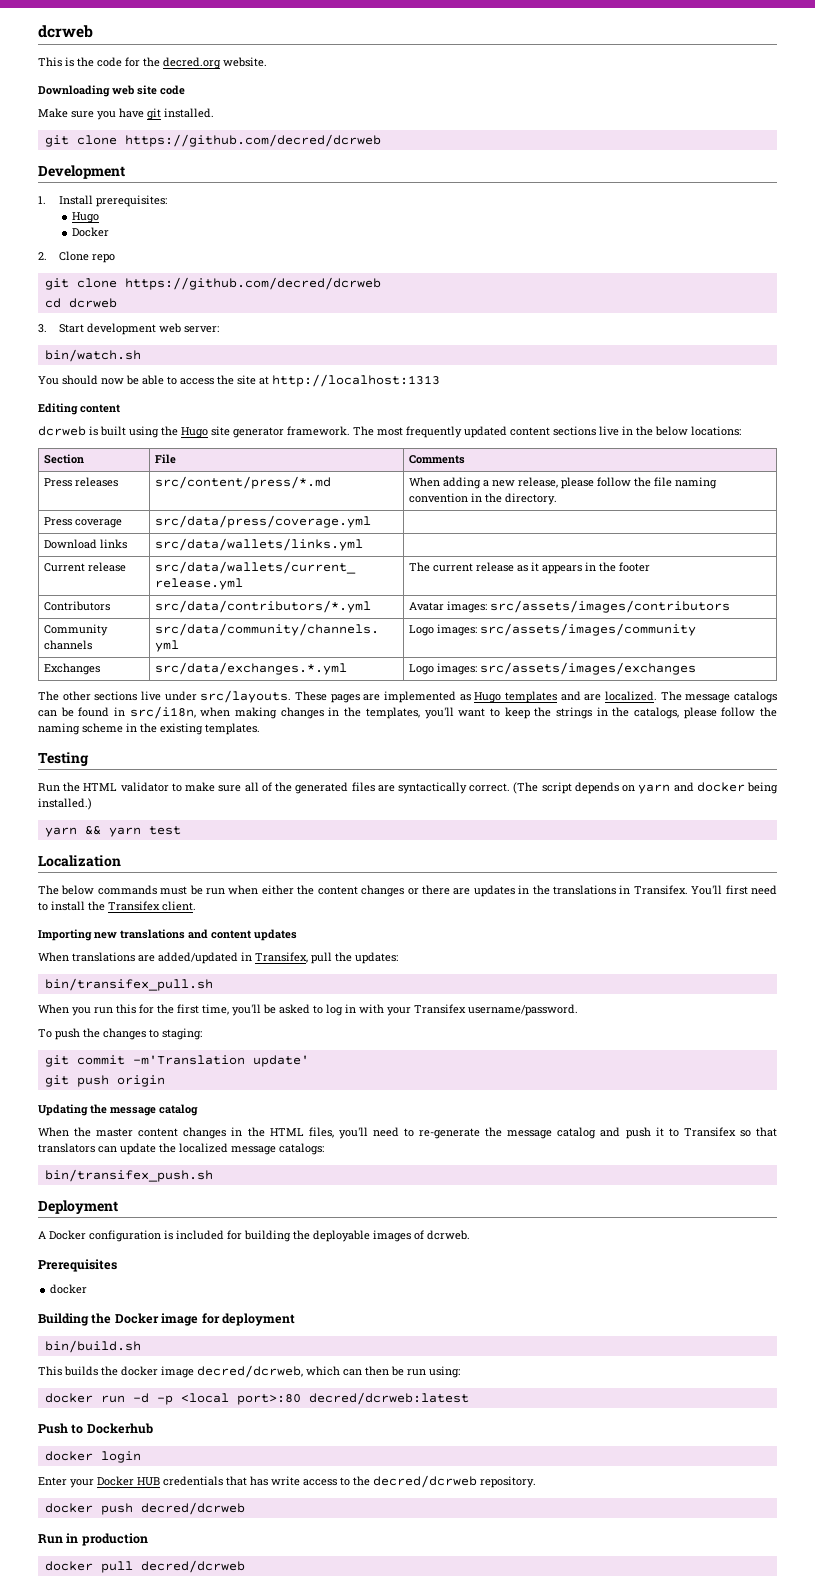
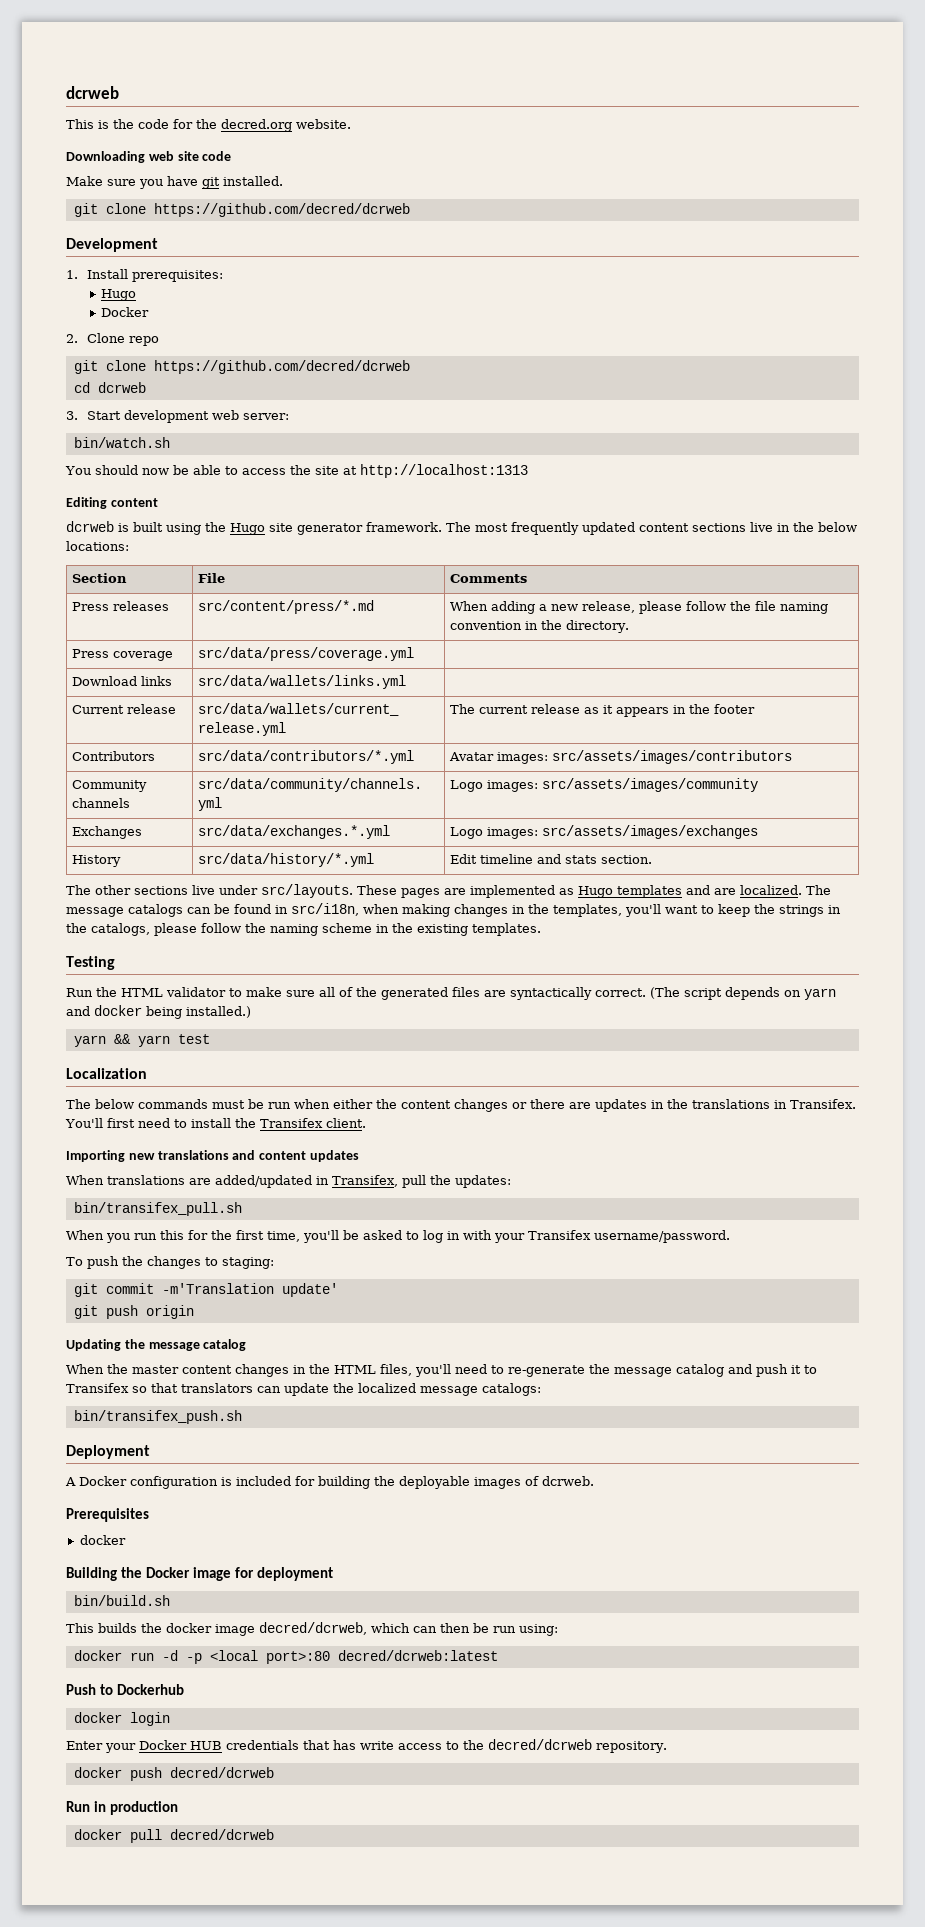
(697, 668) none -> [71,855,121,867] [197,853,374,867] [449,854,652,864] // History | src/data/history/*.yml | Edit timeline and stats section.

